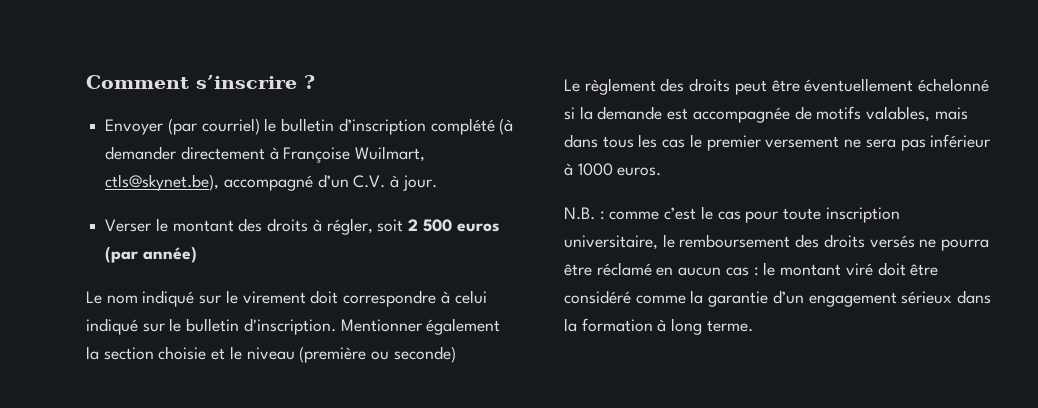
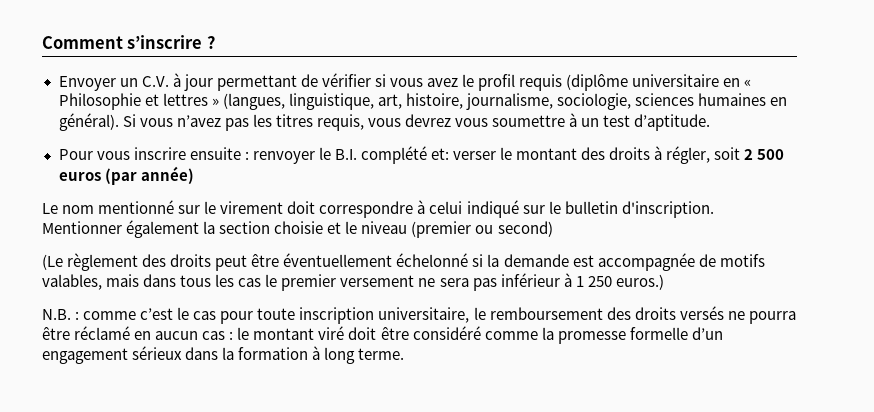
[167,118,514,135] [105,146,426,163] [105,174,437,191] [105,219,152,232] (par courriel) le bulletin d’inscription complété (à demander directement à Françoise Wuilmart, ctls@skynet.be), accompagné d’un C.V. à jour. // Verser -> [119,73,752,91] [58,93,788,110] [58,113,711,131] [58,146,497,164] un C.V. à jour permettant de vérifier si vous avez le profil requis (diplôme universitaire en « Philosophie et lettres » (langues, linguistique, art, histoire, journalisme, sociologie, sciences humaines en général). Si vous n’avez pas les titres requis, vous devrez vous soumettre à un test d’aptitude. // Pour vous inscrire ensuite : renvoyer le B.I. complété et: verser
[142,290,195,307] indiqué -> [98,200,175,214] mentionné
[299,346,456,363] [564,79,580,92] (première ou seconde) // Le -> [411,221,553,238] [42,254,63,270] (premier ou second) // (Le
[577,163,662,176] 1000 euros. -> [575,274,664,290] 1 250 euros.)
[708,291,769,307] garantie -> [557,327,688,344] promesse formelle

